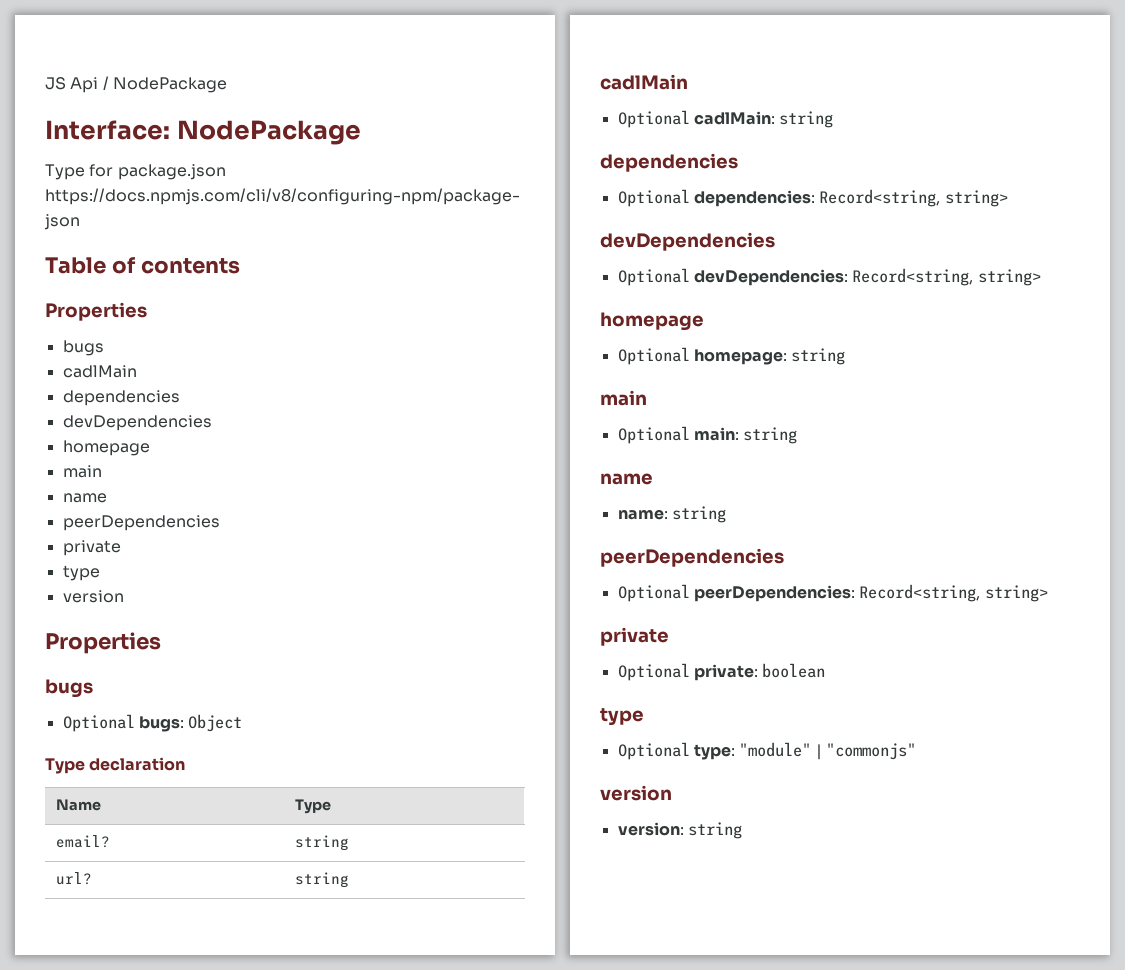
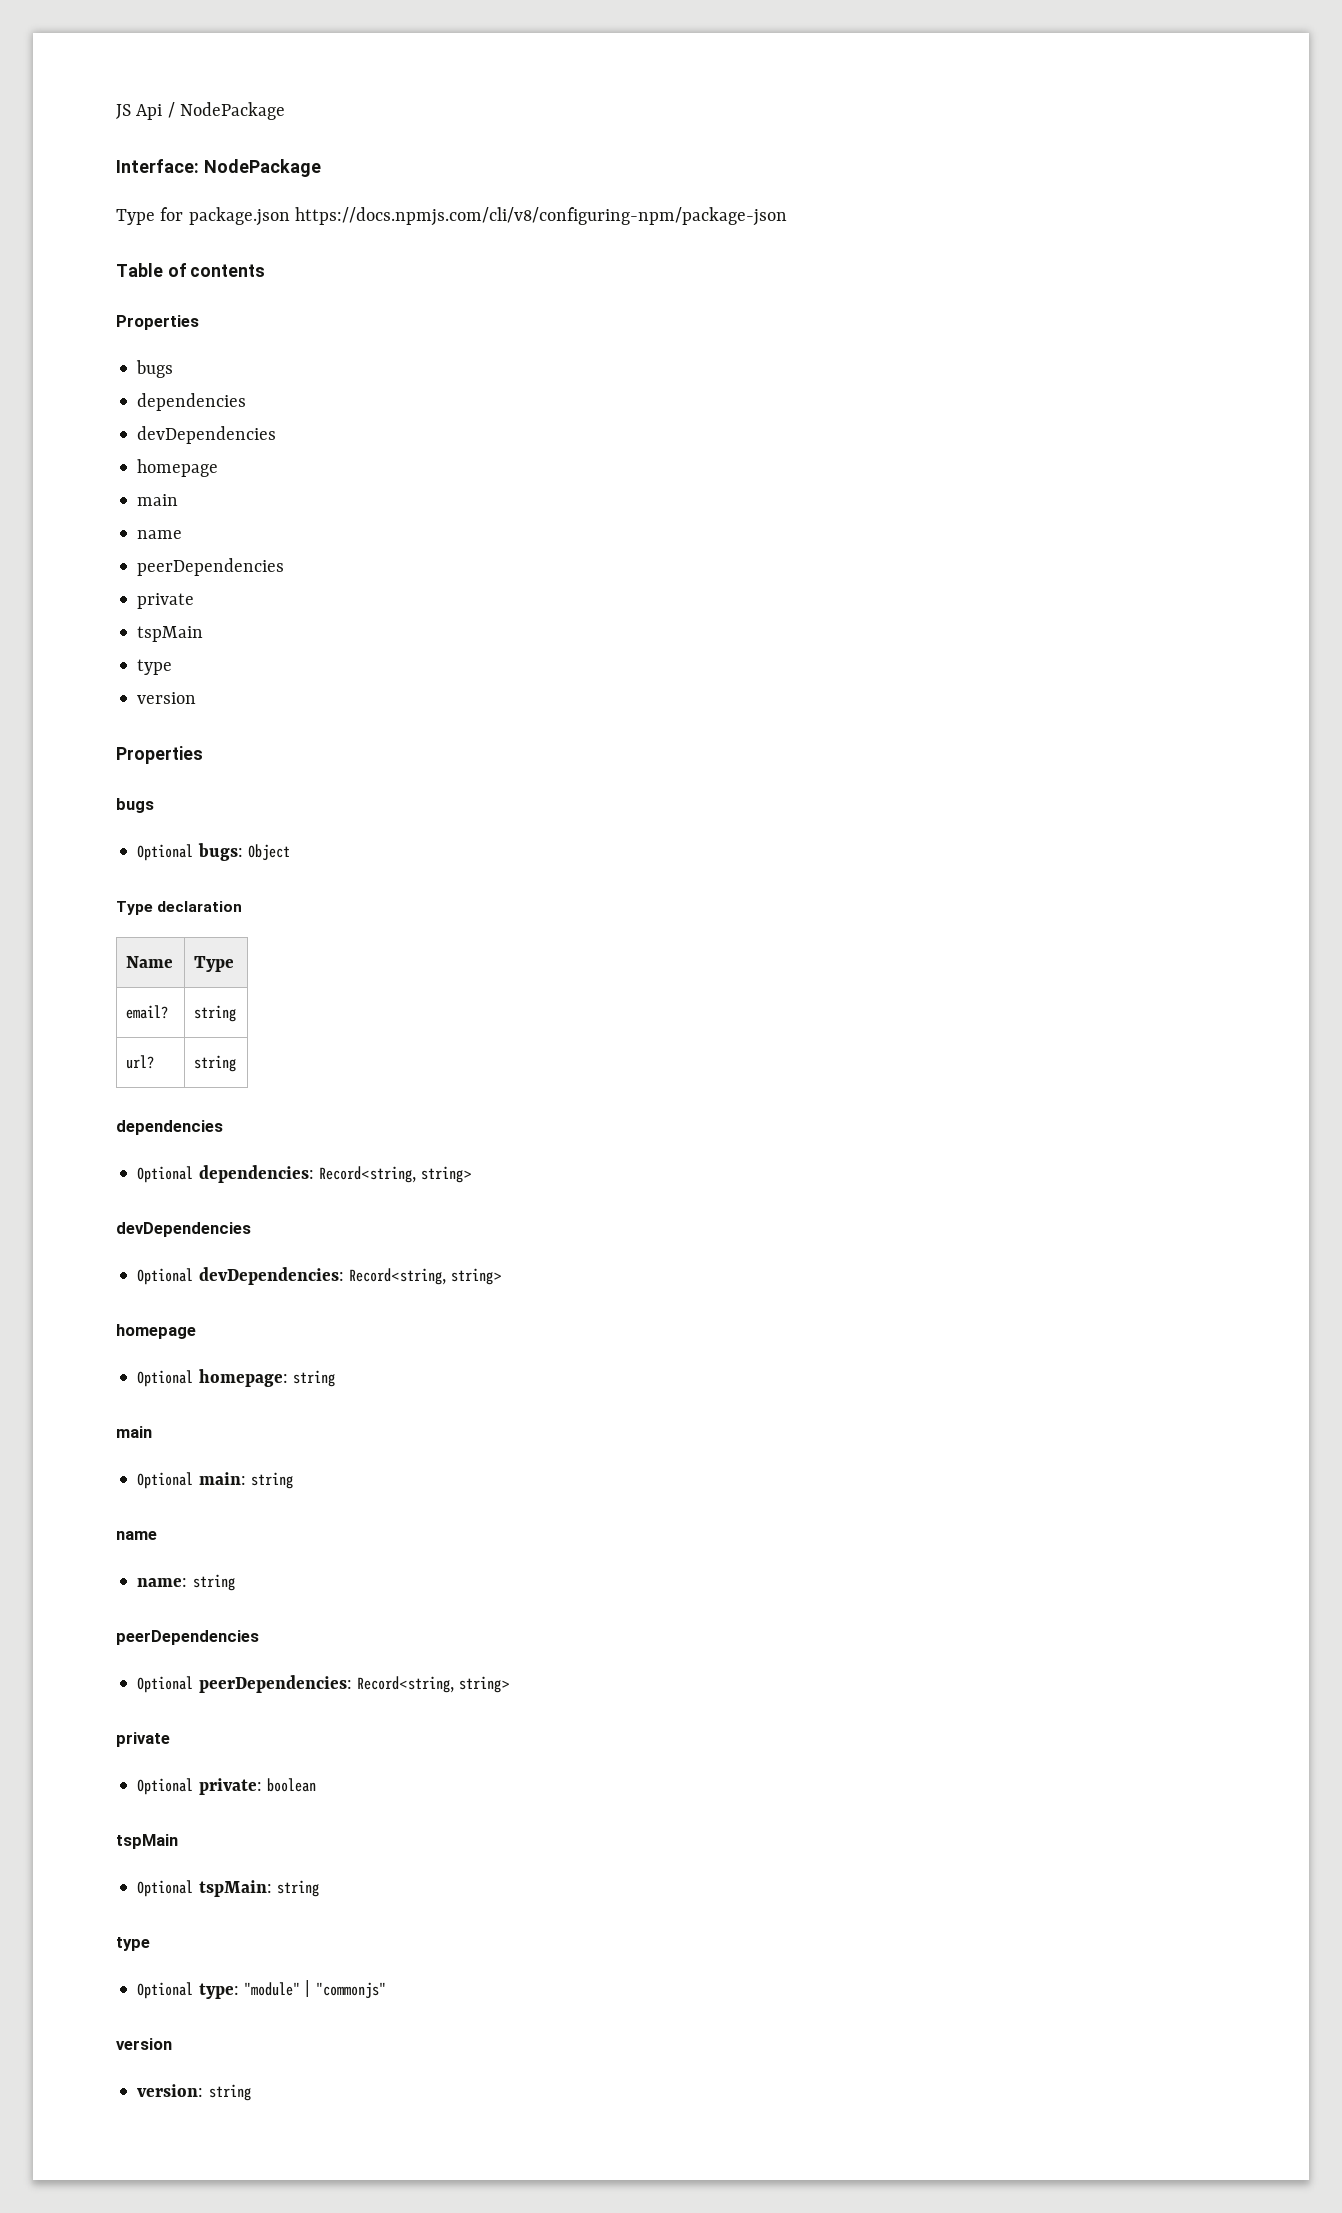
[62,365,137,378] // cadlMain -> (174, 369) none
(121, 548) none -> [137,626,204,642] // tspMain
[600,74,688,90] [617,110,834,128] // cadlMain // Optional cadlMain: string -> (237, 1063) none
(826, 670) none -> [116,1834,178,1849] [137,1880,319,1897] // tspMain // Optional tspMain: string

